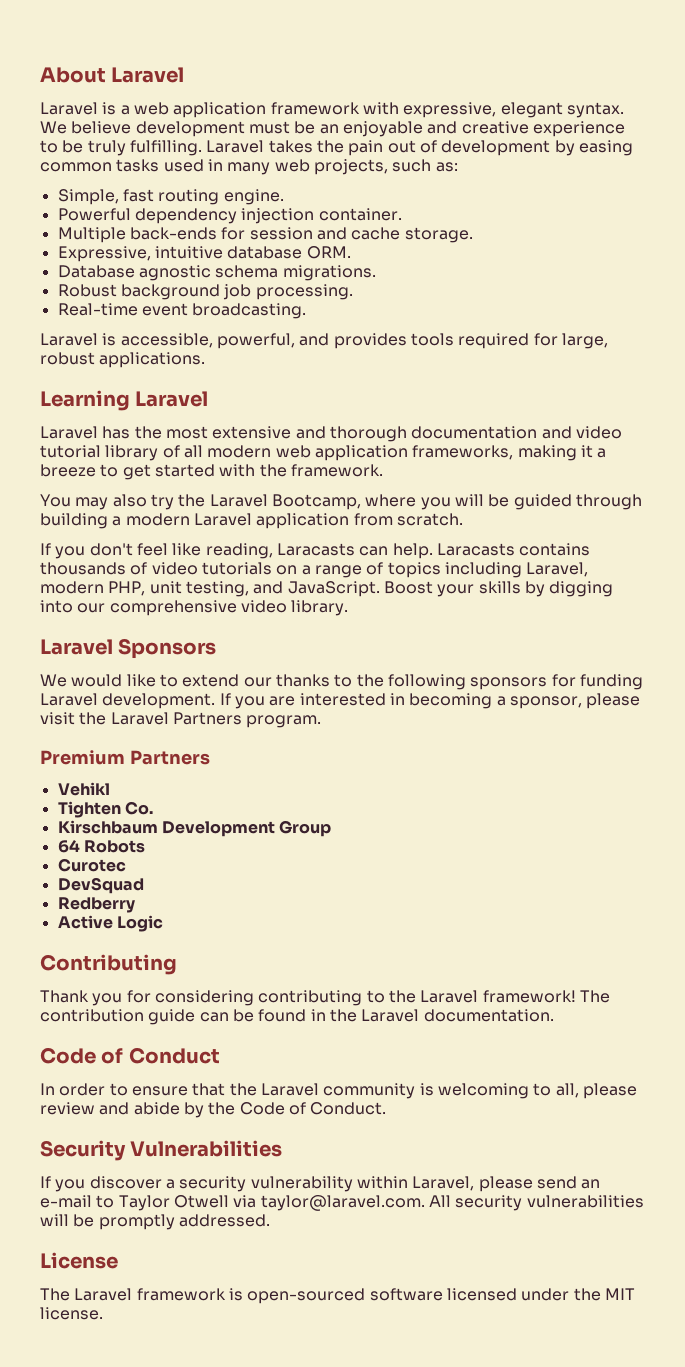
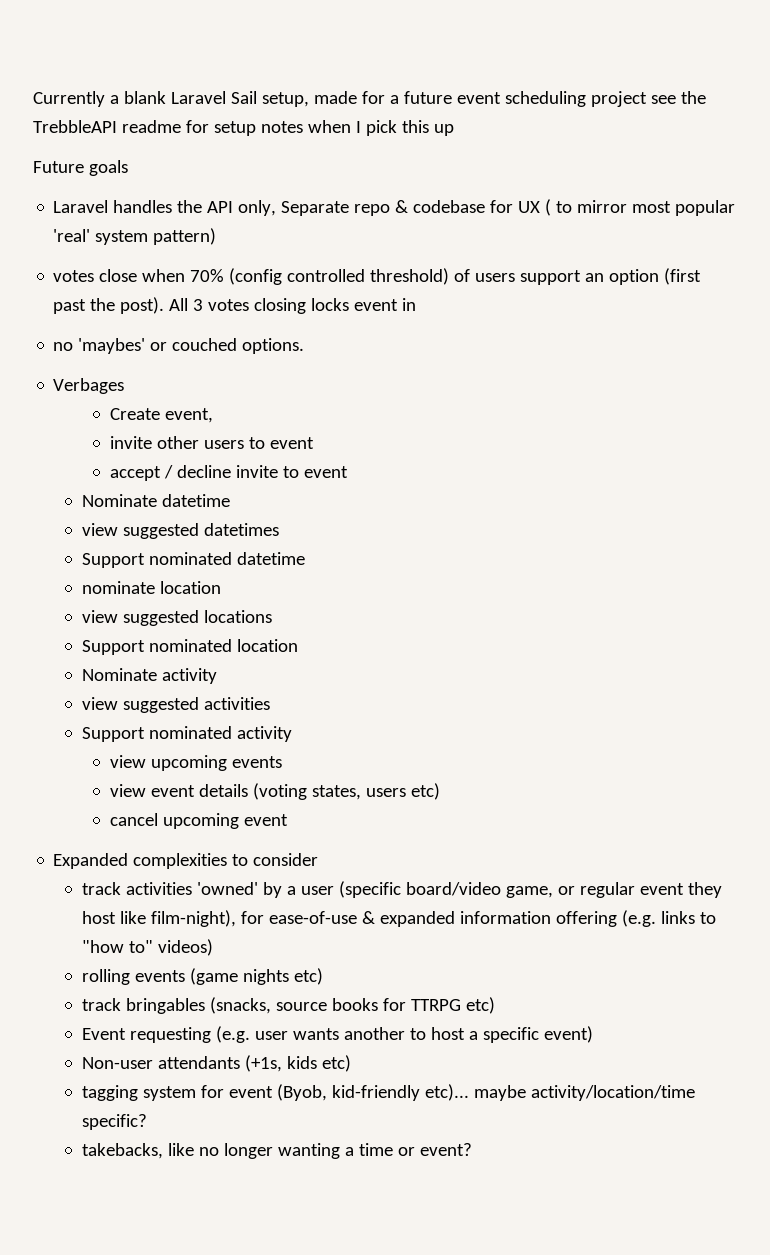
[40,67,185,83] [40,102,624,118] [40,121,625,137] [40,140,633,156] [40,159,458,175] [57,189,284,205] [57,208,402,224] [57,227,473,243] [57,246,351,262] [57,265,376,281] [57,284,353,300] [57,303,307,319] [40,333,608,349] [40,352,206,368] [40,390,209,411] [40,426,622,442] [40,445,607,461] [40,464,383,480] [40,494,642,510] [40,513,463,529] [40,543,591,559] [40,562,589,578] [40,581,614,597] [40,600,349,616] [40,638,217,659] [40,674,643,690] [40,693,641,709] [40,712,322,728] [40,750,210,765] [57,782,110,796] [57,801,153,818] [57,820,332,837] [57,839,145,853] [57,858,126,872] [57,877,144,894] [57,897,135,913] [57,915,163,932] [40,954,177,975] [40,990,610,1006] [40,1009,554,1025] [40,1047,220,1064] [40,1083,637,1099] [40,1102,387,1118] [40,1140,283,1161] [40,1176,601,1192] [40,1195,644,1211] [40,1214,270,1230] [40,1252,118,1269] [40,1288,635,1304] [40,1307,103,1320] About Laravel // Laravel is a web application framework with expressive, elegant syntax. We believe development must be an enjoyable and creative experience to be truly fulfilling. Laravel takes the pain out of development by easing common tasks used in many web projects, such as: // Simple, fast routing engine. // Powerful dependency injection container. // Multiple back-ends for session and cache storage. // Expressive, intuitive database ORM. // Database agnostic schema migrations. // Robust background job processing. // Real-time event broadcasting. // Laravel is accessible, powerful, and provides tools required for large, robust applications. // Learning Laravel // Laravel has the most extensive and thorough documentation and video tutorial library of all modern web application frameworks, making it a breeze to get started with the framework. // You may also try the Laravel Bootcamp, where you will be guided through building a modern Laravel application from scratch. // If you don't feel like reading, Laracasts can help. Laracasts contains thousands of video tutorials on a range of topics including Laravel, modern PHP, unit testing, and JavaScript. Boost your skills by digging into our comprehensive video library. // Laravel Sponsors // We would like to extend our thanks to the following sponsors for funding Laravel development. If you are interested in becoming a sponsor, please visit the Laravel Partners program. // Premium Partners // Vehikl // Tighten Co. // Kirschbaum Development Group // 64 Robots // Curotec // DevSquad // Redberry // Active Logic // Contributing // Thank you for considering contributing to the Laravel framework! The contribution guide can be found in the Laravel documentation. // Code of Conduct // In order to ensure that the Laravel community is welcoming to all, please review and abide by the Code of Conduct. // Security Vulnerabilities // If you discover a security vulnerability within Laravel, please send an e-mail to Taylor Otwell via taylor@laravel.com. All security vulnerabilities will be promptly addressed. // License // The Laravel framework is open-sourced software licensed under the MIT license. -> [33,91,706,107] [33,120,454,136] [33,160,128,176] [53,199,736,216] [53,228,217,245] [53,268,702,285] [53,297,417,314] [53,338,305,354] [53,378,125,394] [109,408,213,423] [109,436,314,449] [109,465,348,481] [81,494,230,507] [81,523,279,539] [81,552,305,568] [81,581,221,594] [81,610,272,626] [81,639,298,655] [81,668,217,684] [81,697,270,713] [81,726,292,742] [109,755,282,771] [109,783,440,800] [109,813,288,829] [53,853,319,869] [81,881,722,898] [81,910,716,927] [81,939,213,956] [81,968,323,985] [81,997,495,1014] [81,1026,593,1043] [81,1055,351,1072] [81,1084,695,1101] [81,1114,147,1130] [81,1143,472,1159] Currently a blank Laravel Sail setup, made for a future event scheduling project see the TrebbleAPI readme for setup notes when I pick this up // Future goals // Laravel handles the API only, Separate repo & codebase for UX ( to mirror most popular 'real' system pattern) // votes close when 70% (config controlled threshold) of users support an option (first past the post). All 3 votes closing locks event in // no 'maybes' or couched options. // Verbages // Create event, // invite other users to event // accept / decline invite to event // Nominate datetime // view suggested datetimes // Support nominated datetime // nominate location // view suggested locations // Support nominated location // Nominate activity // view suggested activities // Support nominated activity // view upcoming events // view event details (voting states, users etc) // cancel upcoming event // Expanded complexities to consider // track activities 'owned' by a user (specific board/video game, or regular event they host like film-night), for ease-of-use & expanded information offering (e.g. links to "how to" videos) // rolling events (game nights etc) // track bringables (snacks, source books for TTRPG etc) // Event requesting (e.g. user wants another to host a specific event) // Non-user attendants (+1s, kids etc) // tagging system for event (Byob, kid-friendly etc)... maybe activity/location/time specific? // takebacks, like no longer wanting a time or event?

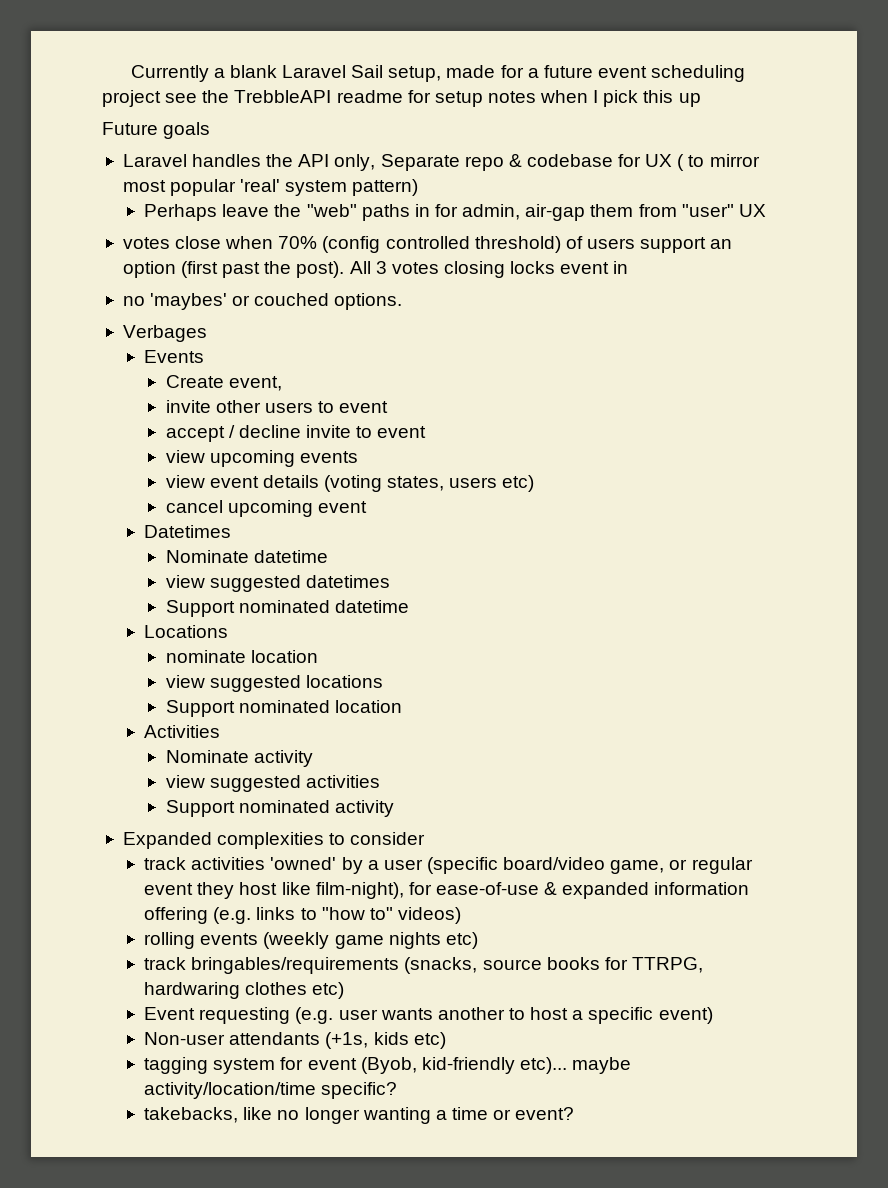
(217, 236) none -> [144,204,766,221] // Perhaps leave the "web" paths in for admin, air-gap them from "user" UX
(125, 386) none -> [144,350,205,363] // Events
[81,494,230,507] [81,523,279,539] [81,552,305,568] [81,581,221,594] [81,610,272,626] [81,639,298,655] [81,668,217,684] [81,697,270,713] [81,726,292,742] // Nominate datetime // view suggested datetimes // Support nominated datetime // nominate location // view suggested locations // Support nominated location // Nominate activity // view suggested activities // Support nominated activity -> (427, 432) none
(288, 820) none -> [144,525,232,538] [165,550,328,563] [165,575,390,592] [165,600,409,617] [144,625,229,638] [165,650,318,663] [165,675,383,692] [165,700,402,717] [144,725,221,738] [165,750,313,767] [165,775,380,792] [165,800,394,817] // Datetimes // Nominate datetime // view suggested datetimes // Support nominated datetime // Locations // nominate location // view suggested locations // Support nominated location // Activities // Nominate activity // view suggested activities // Support nominated activity
[189,968,238,985] (game -> [263,932,384,949] (weekly game
[125,998,205,1014] bringables -> [191,957,400,974] bringables/requirements
[410,999,461,1011] TTRPG -> [631,957,703,973] [144,982,308,999] TTRPG, hardwaring clothes

